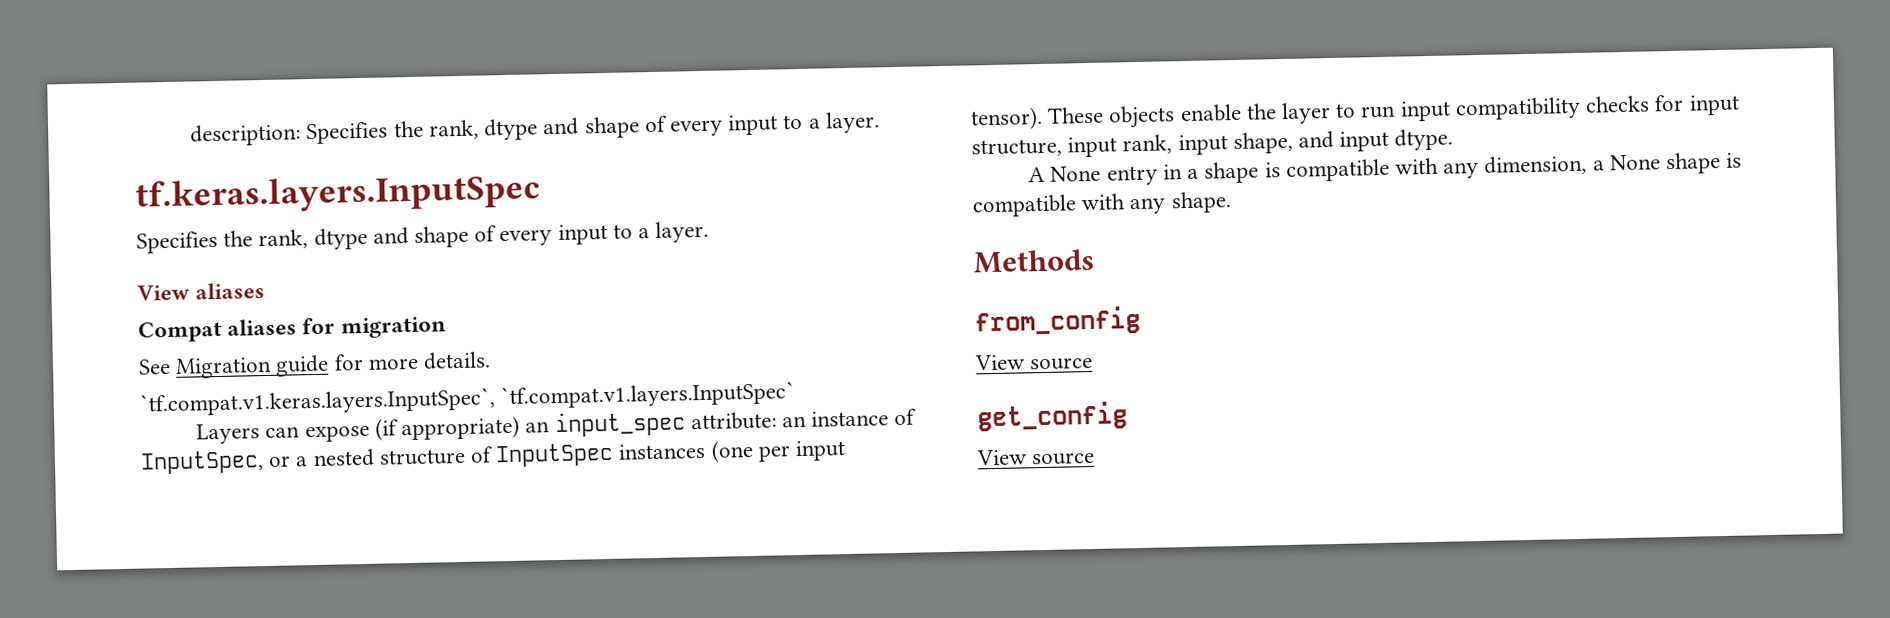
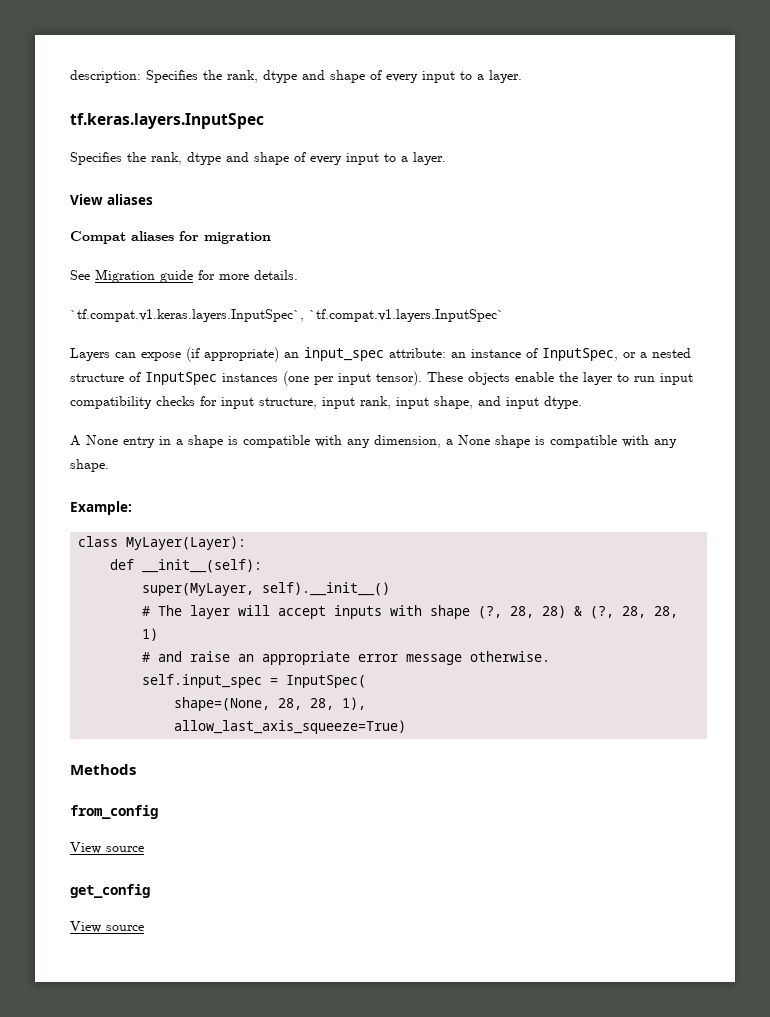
(1232, 202) none -> [70,501,132,515] [78,536,247,550] [110,559,263,573] [142,582,391,596] [142,605,679,619] [142,628,159,641] [142,651,551,665] [142,674,367,688] [174,697,367,711] [174,720,407,734] // Example: // class MyLayer(Layer): // def __init__(self): // super(MyLayer, self).__init__() // # The layer will accept inputs with shape (?, 28, 28) & (?, 28, 28, 1) // # and raise an appropriate error message otherwise. // self.input_spec = InputSpec( // shape=(None, 28, 28, 1), // allow_last_axis_squeeze=True)

